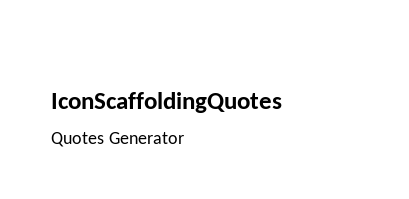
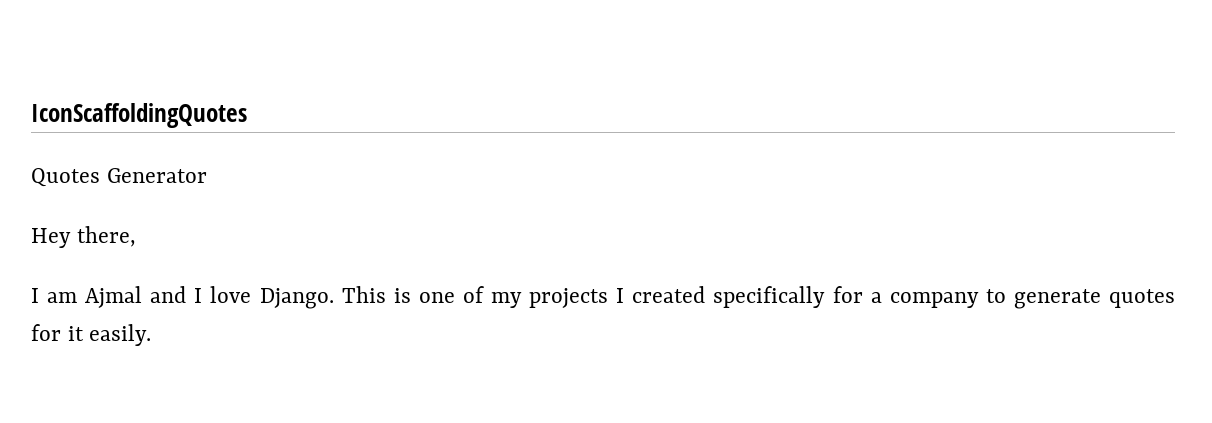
(184, 138) none -> [31,226,136,248] [31,286,1175,309] [31,324,152,346] // Hey there, // I am Ajmal and I love Django. This is one of my projects I created specifically for a company to generate quotes for it easily.

